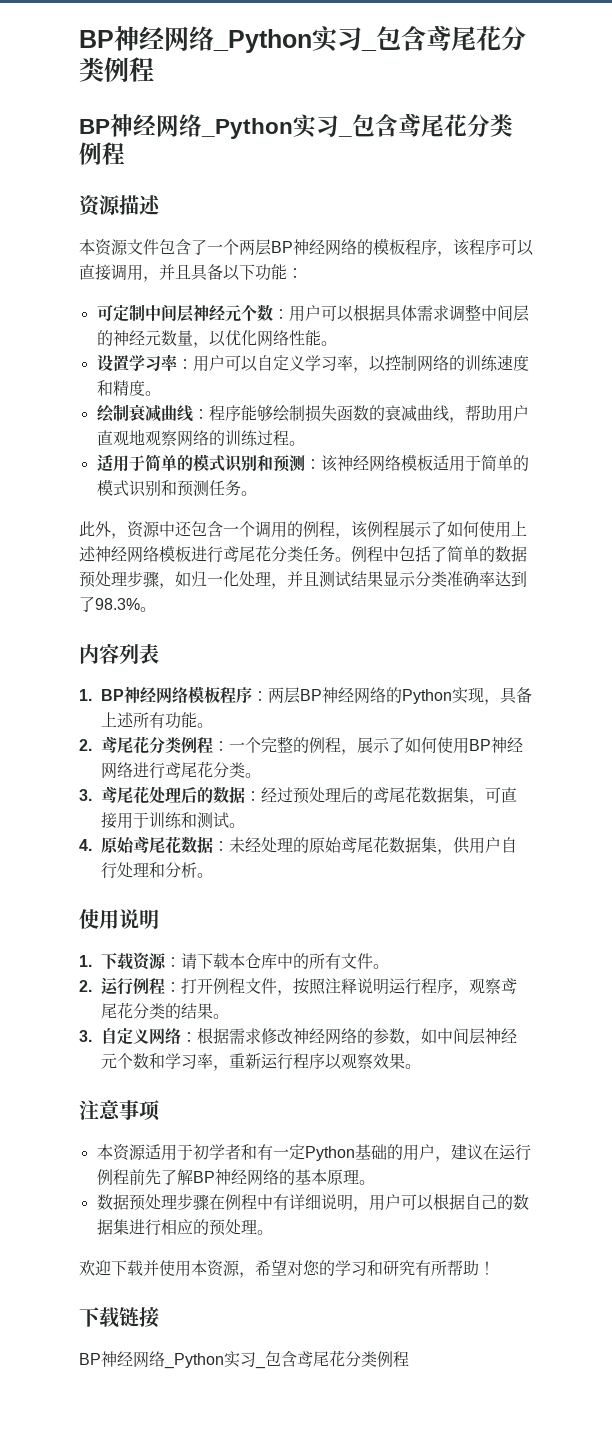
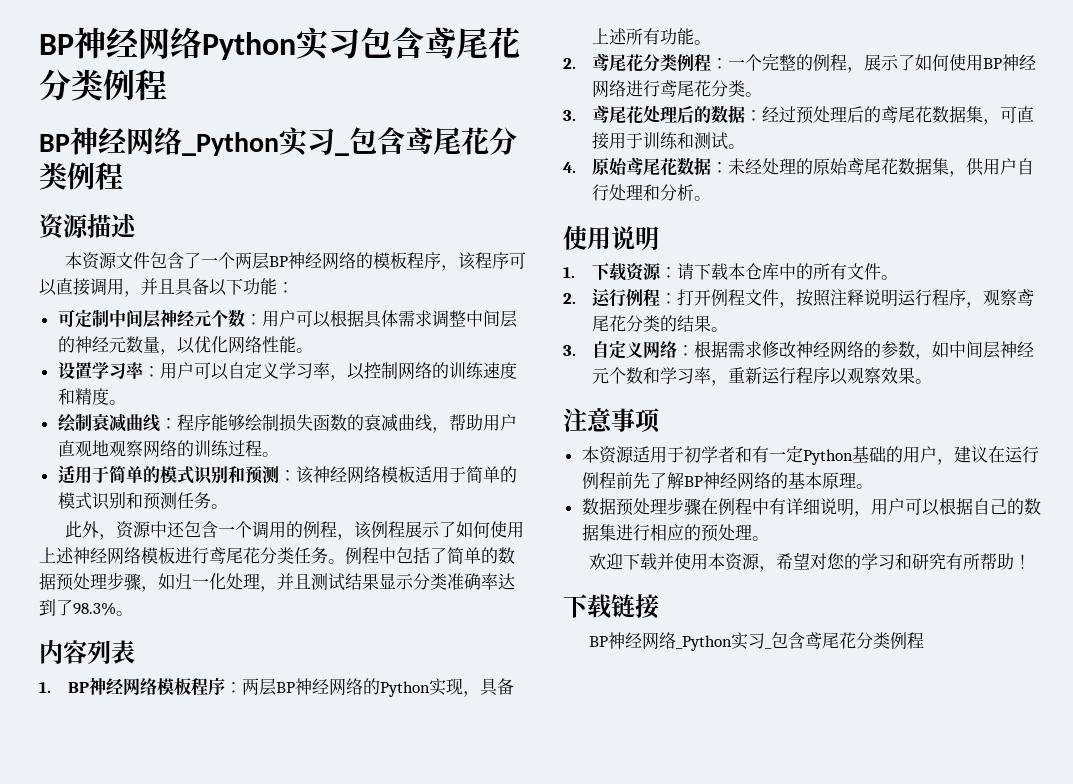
[79,26,377,53] BP神经网络_Python实习_ -> [39,27,360,61] BP神经网络Python实习

